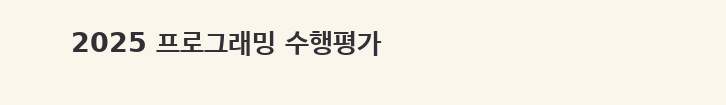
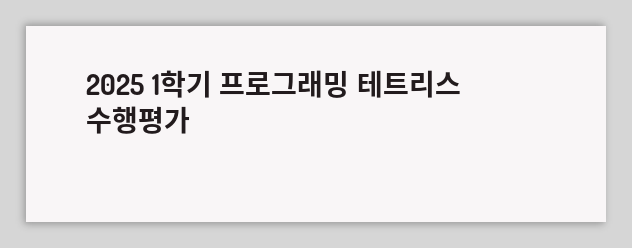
[156,31,276,56] 프로그래밍 -> [151,70,461,98] 1학기 프로그래밍 테트리스

